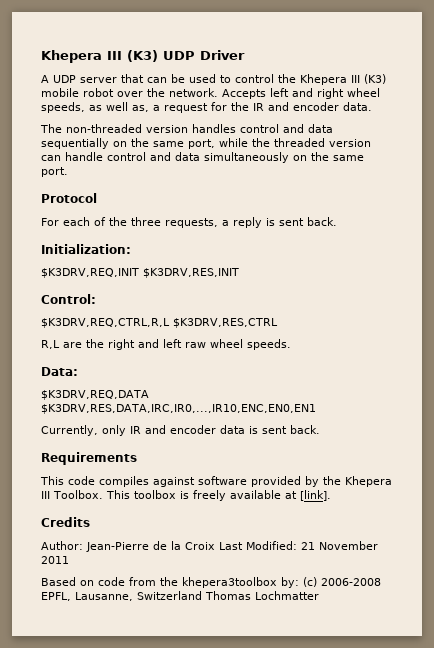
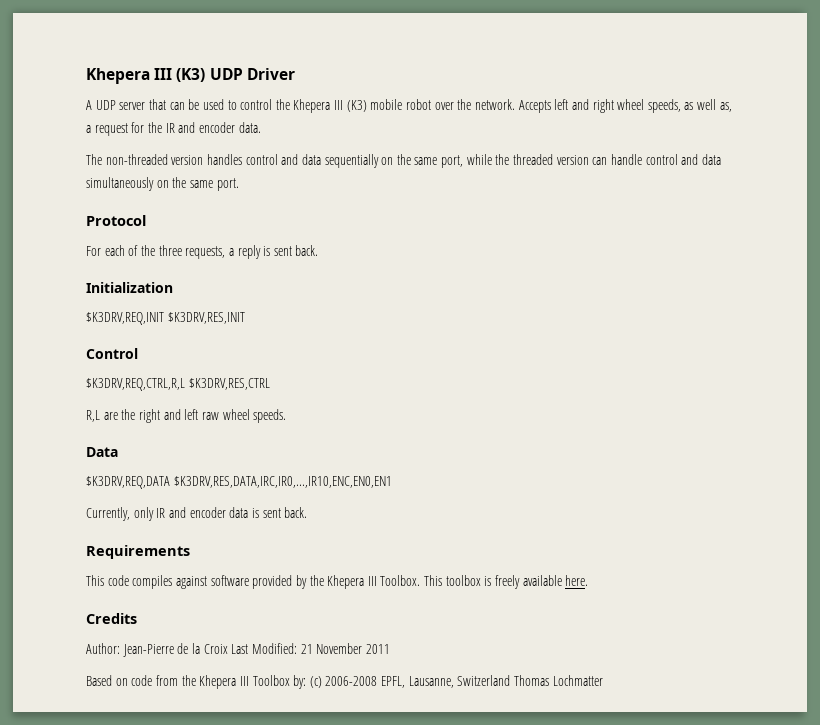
[41,244,131,254] Initialization: -> [86,282,173,293] Initialization
[41,294,96,304] Control: -> [86,348,138,359] Control
[41,367,78,376] Data: -> [86,447,118,457] Data
[284,490,331,501] at [link]. -> [565,575,589,586] here.
[182,577,277,588] khepera3toolbox -> [199,675,290,689] Khepera III Toolbox

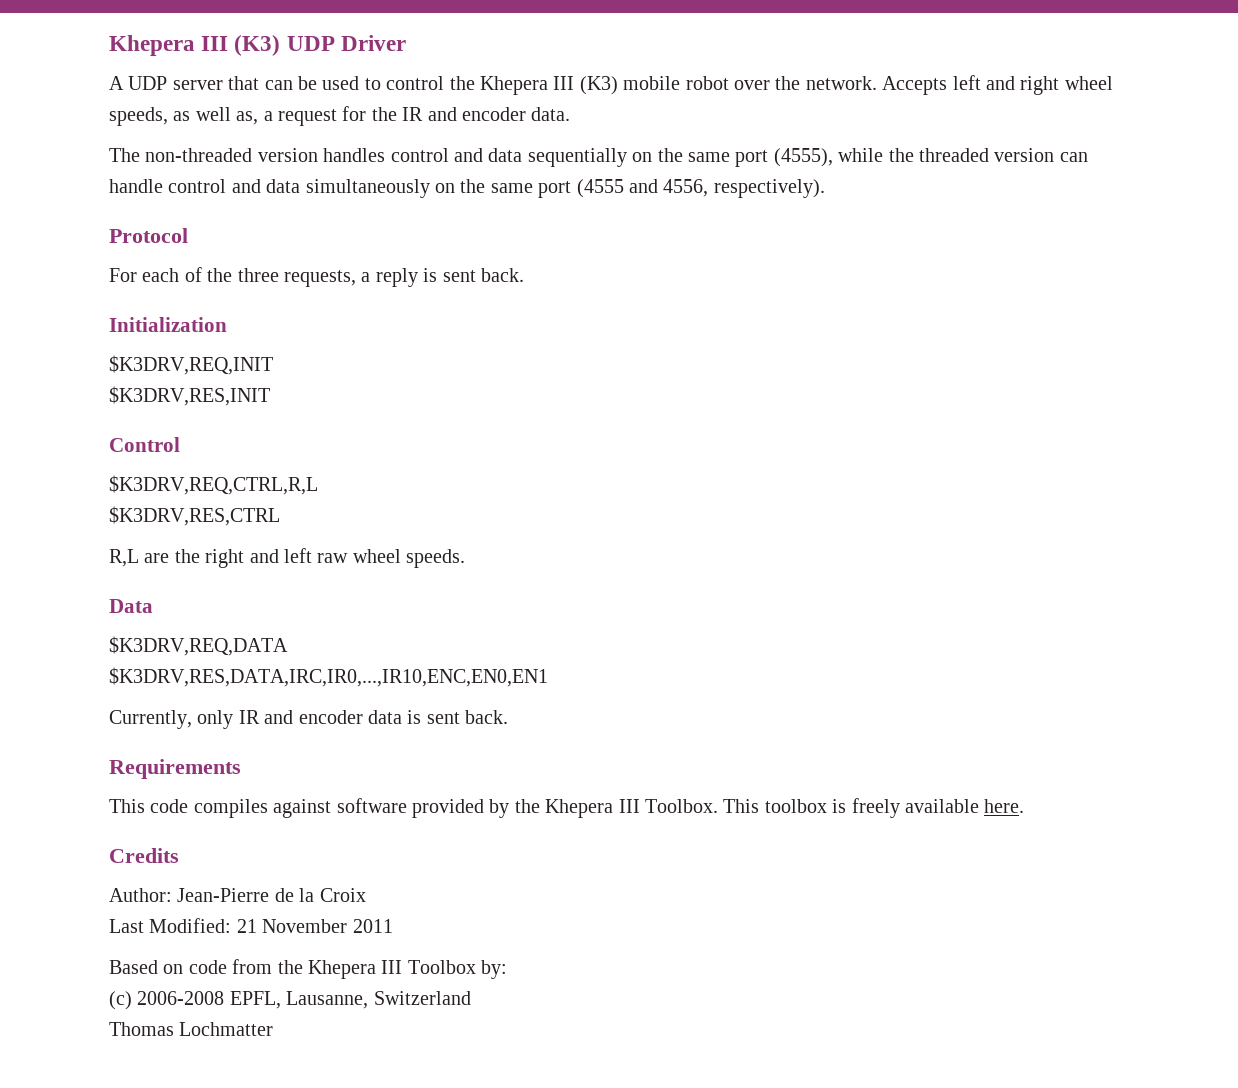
[441,155,464,168] port, -> [735,148,833,167] port (4555),
[216,178,239,191] port. -> [538,179,825,198] port (4555 and 4556, respectively).
(164, 318) none -> (273, 365) //
(185, 384) none -> (318, 485) //
(170, 482) none -> (288, 646) //
(228, 649) none -> (366, 895) //
(307, 682) none -> (508, 969) //
(511, 680) none -> (471, 998) //

